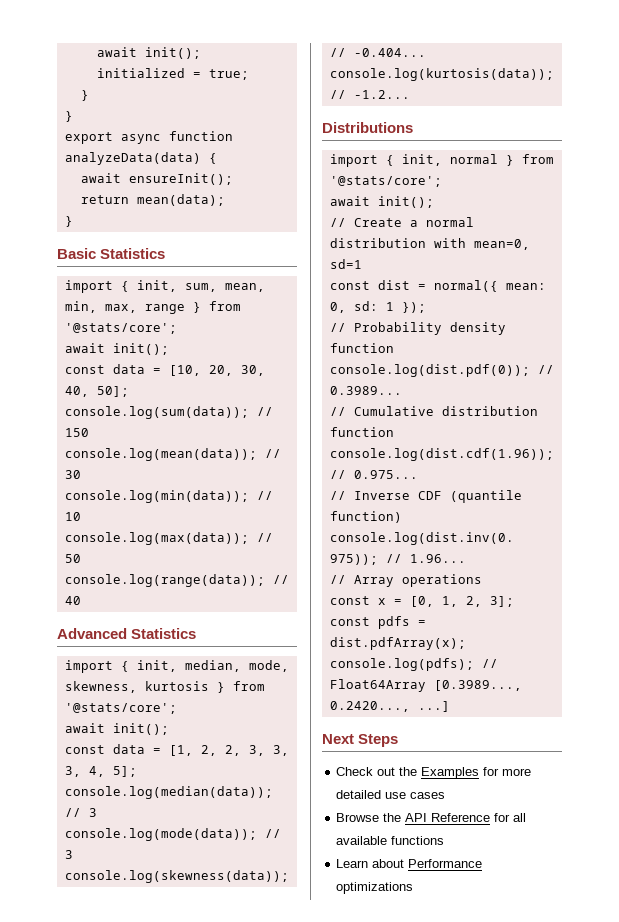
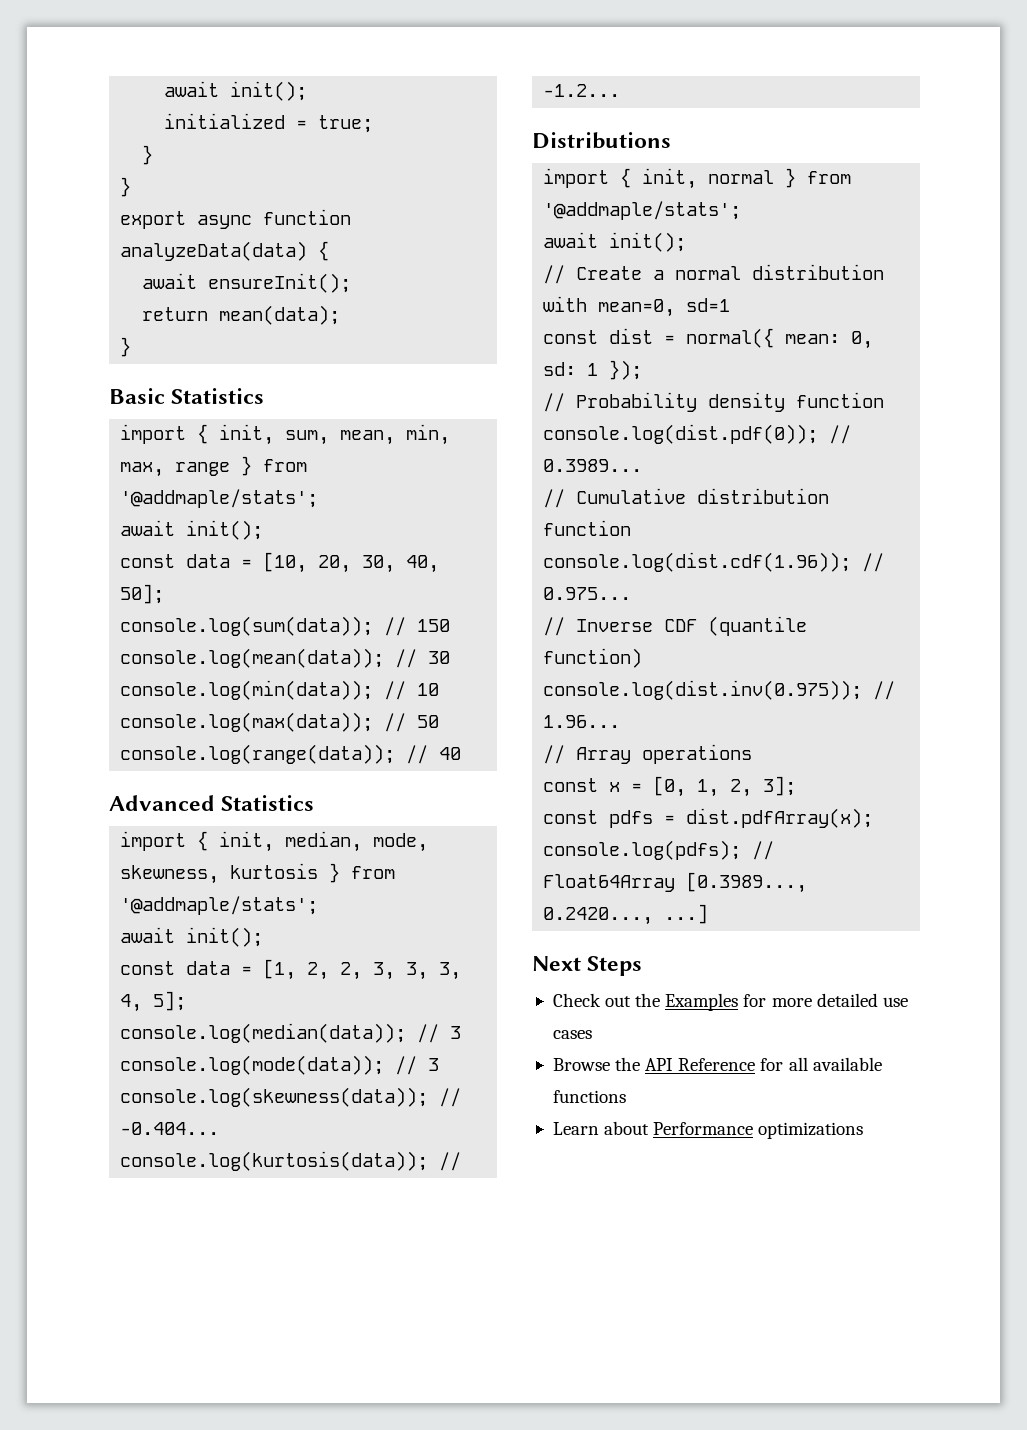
[64,323,177,334] '@stats/core'; -> [120,489,319,508] '@addmaple/stats';
[64,703,177,714] '@stats/core'; -> [120,896,319,915] '@addmaple/stats';
[329,176,442,187] '@stats/core'; -> [543,201,742,220] '@addmaple/stats';

